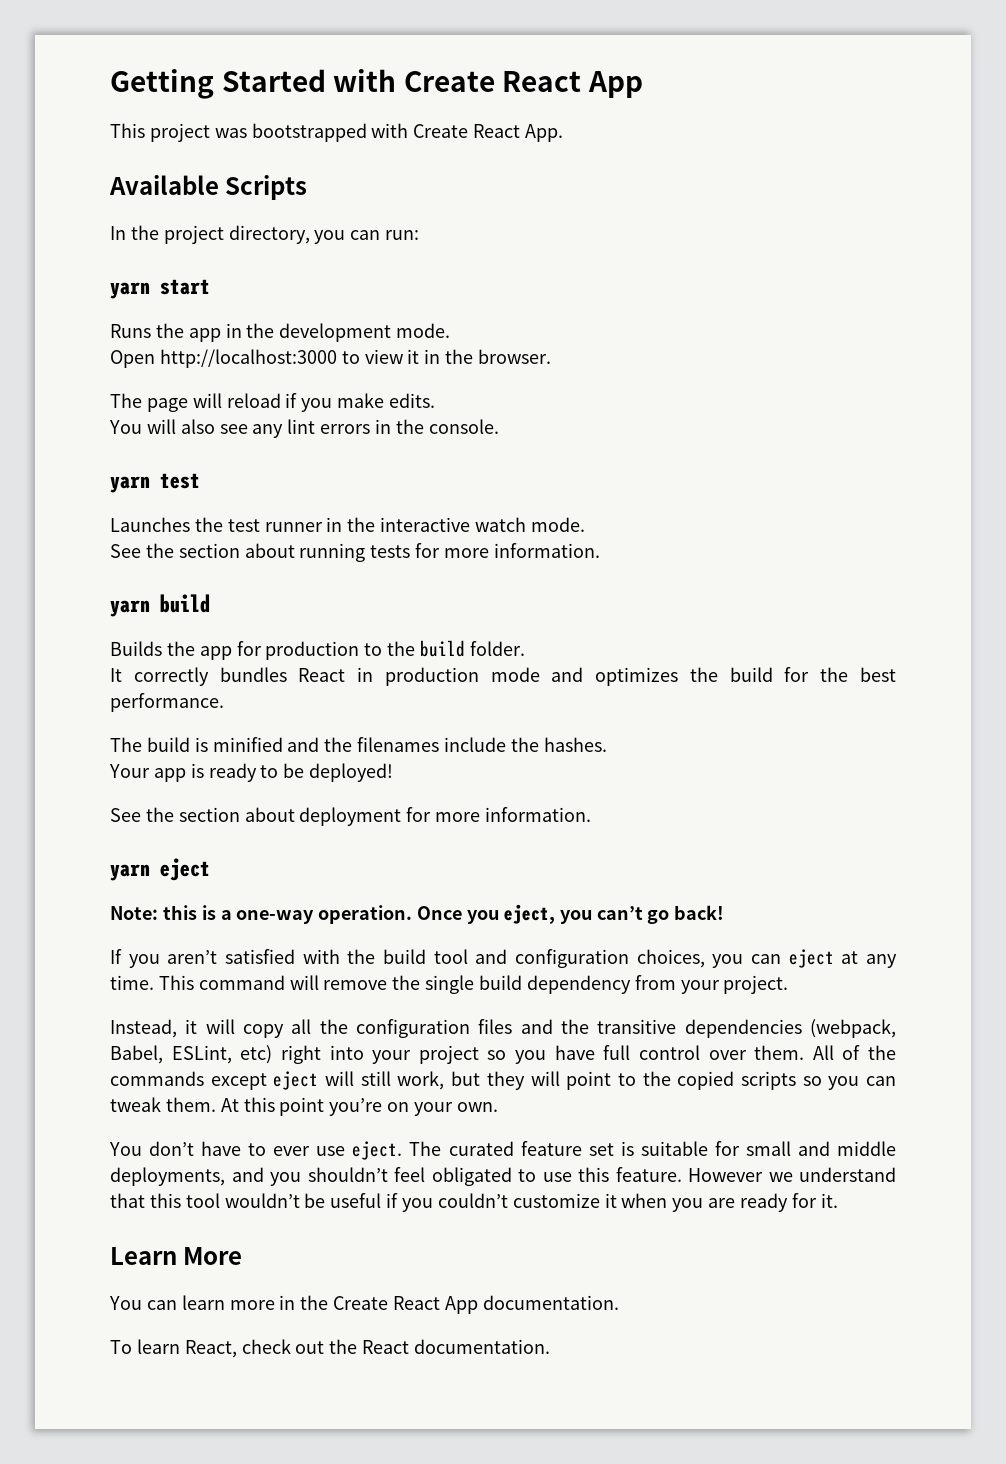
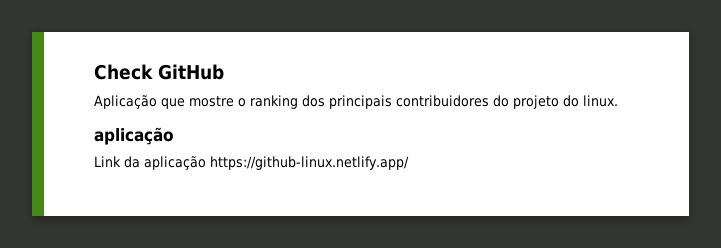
[110,69,643,99] [110,123,564,142] [109,175,308,200] [110,225,420,244] [110,279,210,299] [110,323,451,342] [110,349,552,368] [110,393,436,412] [109,419,499,438] [110,473,200,493] [110,517,585,532] [110,543,600,562] [110,594,210,617] [110,640,525,660] [110,667,896,686] [110,693,224,712] [110,737,607,752] [109,763,394,782] [110,807,592,826] [110,858,210,881] [110,904,725,924] [110,949,897,968] [110,975,789,994] [110,1019,896,1038] [110,1045,896,1064] [110,1071,896,1090] [110,1097,498,1116] [109,1141,896,1160] [110,1167,896,1186] [110,1193,838,1212] [110,1247,243,1265] [109,1295,619,1314] [110,1339,551,1358] Getting Started with Create React App // This project was bootstrapped with Create React App. // Available Scripts // In the project directory, you can run: // yarn start // Runs the app in the development mode. // Open http://localhost:3000 to view it in the browser. // The page will reload if you make edits. // You will also see any lint errors in the console. // yarn test // Launches the test runner in the interactive watch mode. // See the section about running tests for more information. // yarn build // Builds the app for production to the build folder. // It correctly bundles React in production mode and optimizes the build for the best performance. // The build is minified and the filenames include the hashes. // Your app is ready to be deployed! // See the section about deployment for more information. // yarn eject // Note: this is a one-way operation. Once you eject, you can’t go back! // If you aren’t satisfied with the build tool and configuration choices, you can eject at any time. This command will remove the single build dependency from your project. // Instead, it will copy all the configuration files and the transitive dependencies (webpack, Babel, ESLint, etc) right into your project so you have full control over them. All of the commands except eject will still work, but they will point to the copied scripts so you can tweak them. At this point you’re on your own. // You don’t have to ever use eject. The curated feature set is suitable for small and middle deployments, and you shouldn’t feel obligated to use this feature. However we understand that this tool wouldn’t be useful if you couldn’t customize it when you are ready for it. // Learn More // You can learn more in the Create React App documentation. // To learn React, check out the React documentation. -> [94,64,224,80] [94,95,618,109] [94,127,174,145] [94,156,409,170] Check GitHub // Aplicação que mostre o ranking dos principais contribuidores do projeto do linux. // aplicação // Link da aplicação https://github-linux.netlify.app/

